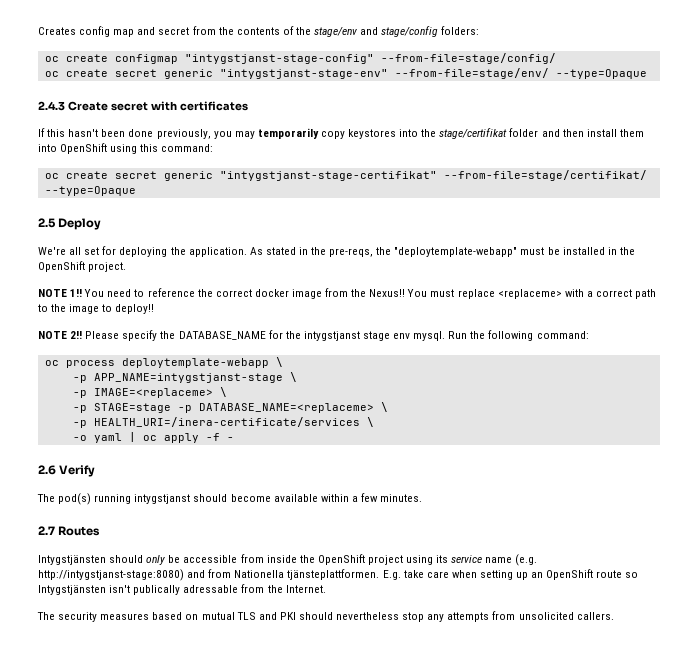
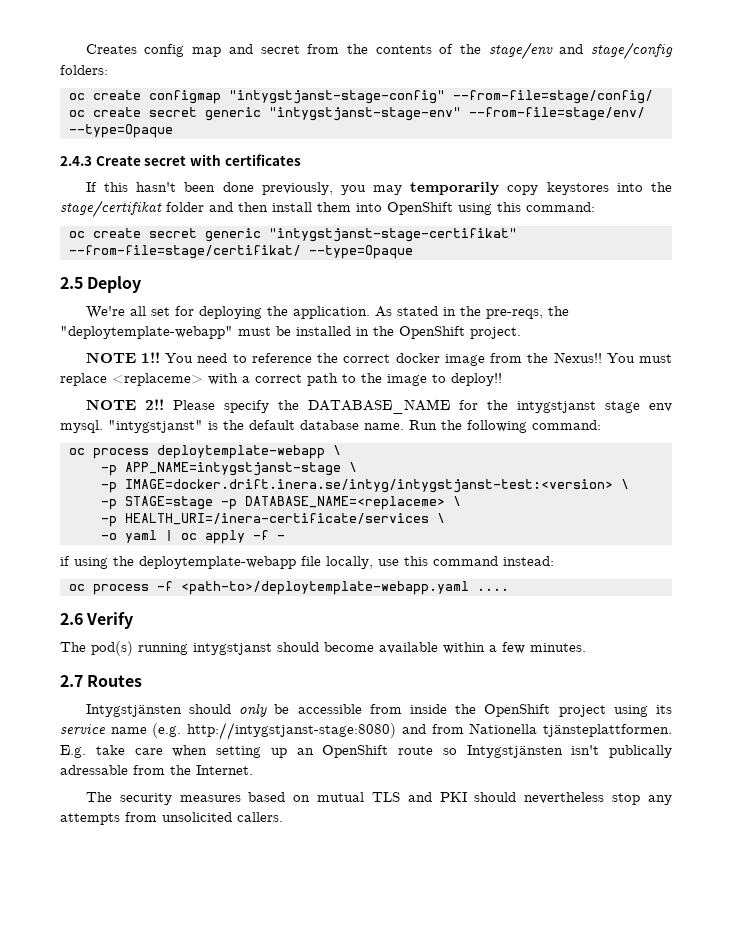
(446, 336) none -> [108,420,404,433] "intygstjanst" is the default database name.
[93,388,213,398] IMAGE=<replaceme> -> [124,479,613,493] IMAGE=docker.drift.inera.se/intyg/intygstjanst-test:<version>
(234, 439) none -> [60,556,554,569] [68,581,509,595] // if using the deploytemplate-webapp file locally, use this command instead: // oc process -f <path-to>/deploytemplate-webapp.yaml ....

